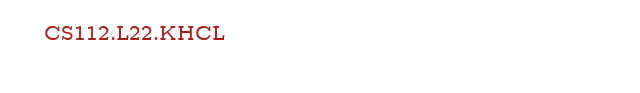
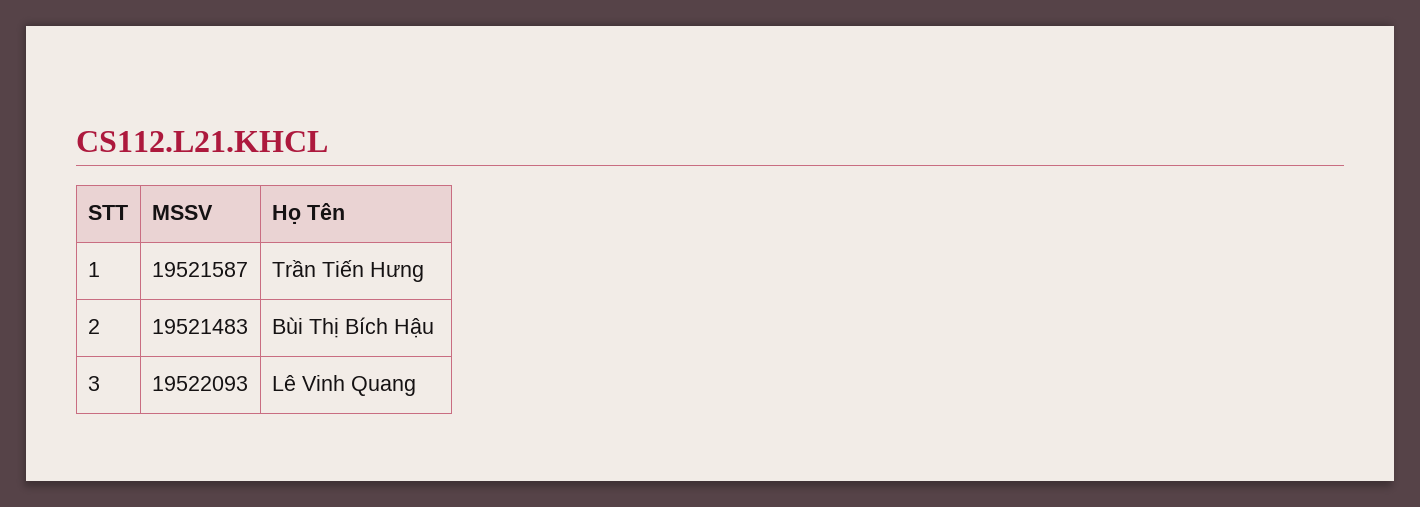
[44,26,225,40] CS112.L22.KHCL -> [76,131,328,152] [87,205,128,220] [151,205,213,220] [271,203,345,224] [87,262,100,277] [151,262,248,277] [271,260,424,282] [87,319,100,334] [151,319,248,334] [271,317,434,338] [87,376,100,391] [151,376,248,391] [271,375,416,396] CS112.L21.KHCL // STT | MSSV | Họ Tên // 1 | 19521587 | Trần Tiến Hưng // 2 | 19521483 | Bùi Thị Bích Hậu // 3 | 19522093 | Lê Vinh Quang

